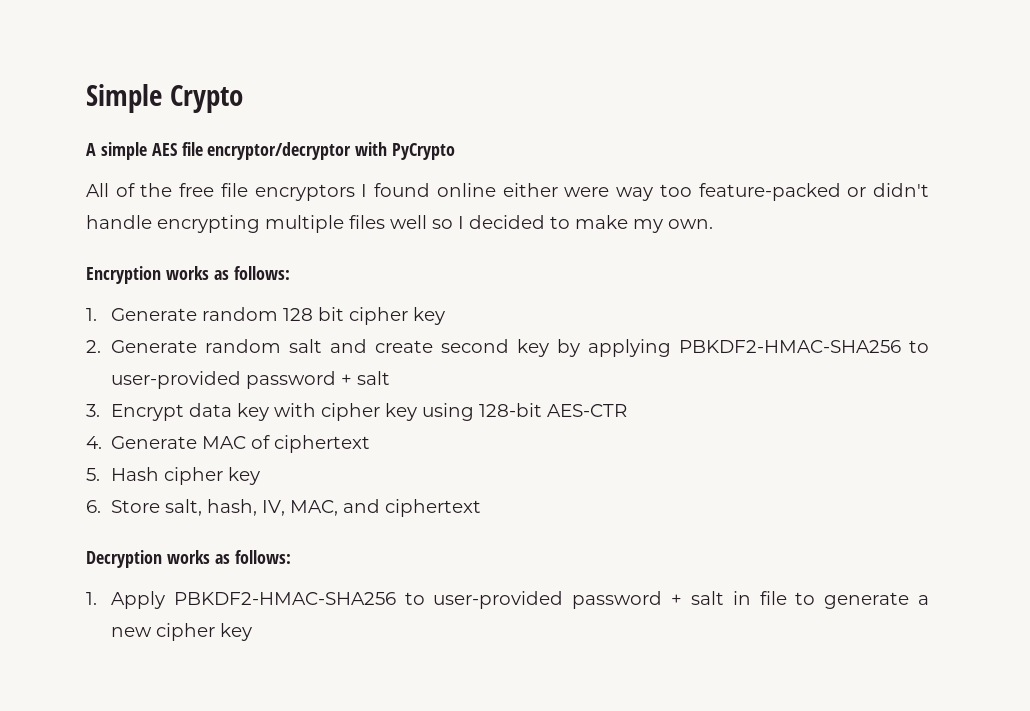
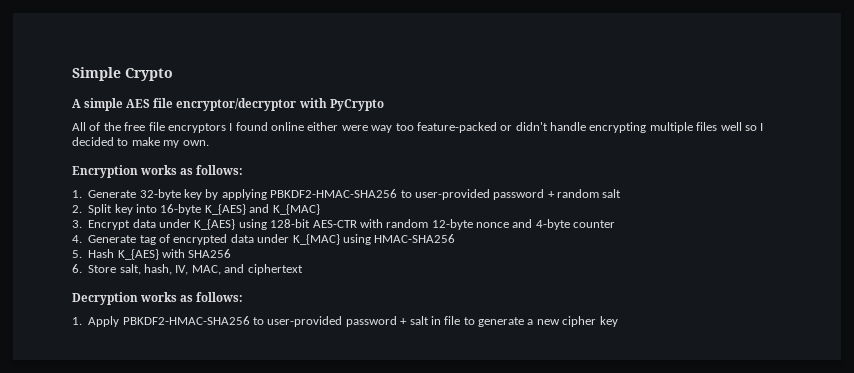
[201,307,445,325] [86,339,509,353] random 128 bit cipher key // 2. Generate random salt and create second -> [139,189,181,200] 32-byte
[356,371,390,385] salt -> [557,189,622,198] [72,204,320,215] random salt // 2. Split key into 16-byte K_{AES} and K_{MAC}
[236,403,417,421] key with cipher key -> [159,219,236,230] under K_{AES}
[86,435,371,453] // 4. Generate MAC of ciphertext -> [359,219,616,230] [72,234,456,245] with random 12-byte nonce and 4-byte counter // 4. Generate tag of encrypted data under K_{MAC} using HMAC-SHA256
[163,467,260,485] cipher key -> [117,249,232,260] K_{AES} with SHA256

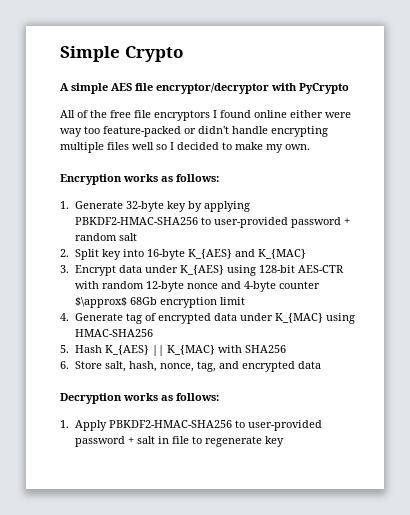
(616, 224) none -> [74,297,245,308] $\approx$ 68Gb encryption limit
(159, 254) none -> [151,345,215,356] || K_{MAC}
[175,264,303,275] IV, MAC, and ciphertext -> [159,361,321,372] nonce, tag, and encrypted data
[478,316,597,327] generate a new cipher -> [204,436,262,447] regenerate

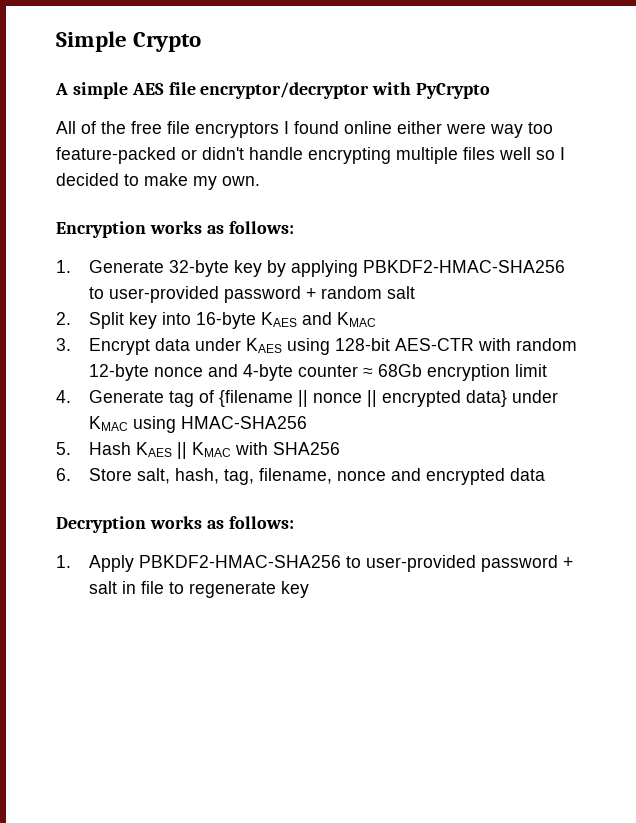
[187,249,306,259] K_{AES} and K_{MAC} -> [260,312,376,327] KAES and KMAC
[179,265,224,275] K_{AES} -> [245,338,282,353] KAES
[74,297,127,308] $\approx$ -> [362,368,373,377] ≈
[157,313,323,324] encrypted data under K_{MAC} -> [218,390,558,407] [88,416,128,431] {filename || nonce || encrypted data} under KMAC
[104,345,215,356] K_{AES} || K_{MAC} -> [135,442,231,459] KAES || KMAC
[159,361,216,372] nonce, tag, -> [223,468,386,485] tag, filename, nonce

